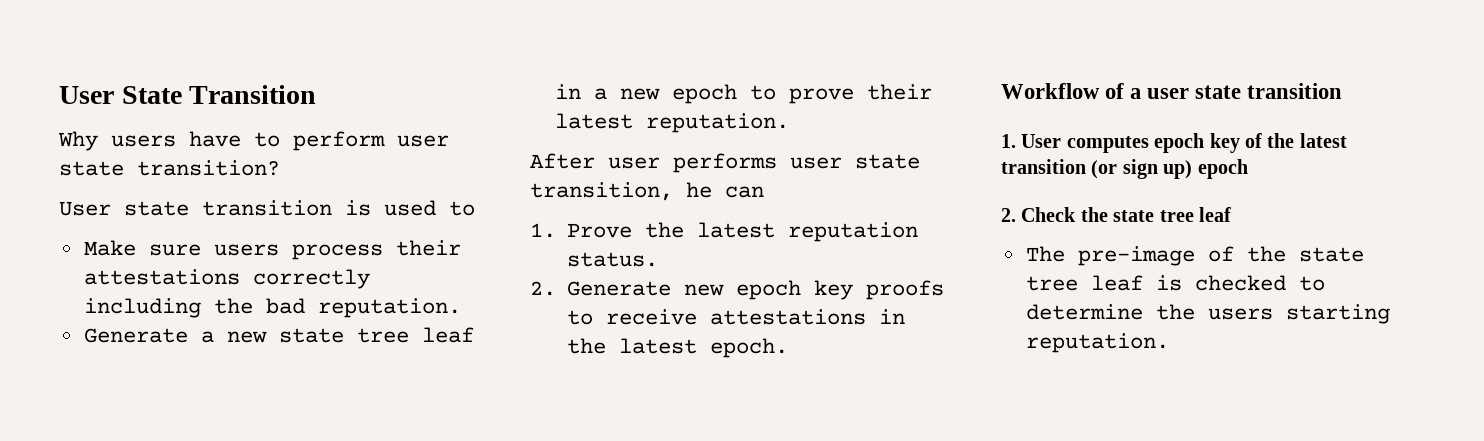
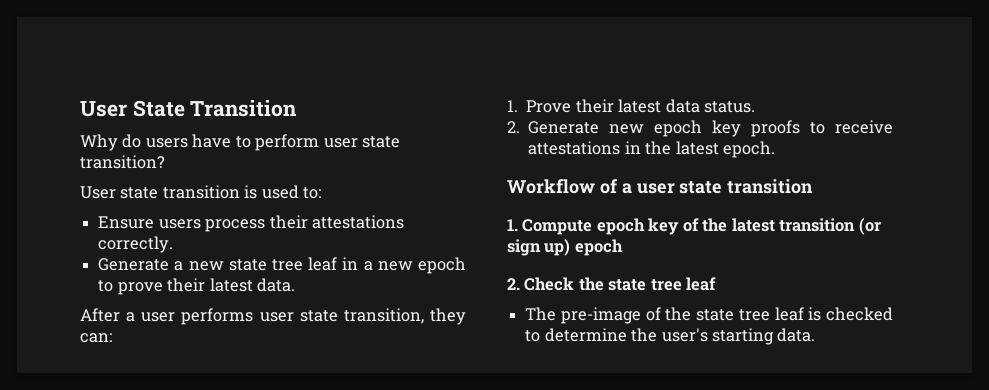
(98, 141) none -> [122,134,142,148] do
[449,201,475,216] [83,240,201,256] to // Make sure -> [303,187,322,199] [98,216,155,229] to: // Ensure
[252,269,370,289] [83,298,461,318] correctly including the bad reputation. -> [98,236,174,253] correctly.
[645,113,789,133] reputation. -> [256,278,295,292] data.
(595, 161) none -> [126,312,136,322] a
[686,182,764,198] he can -> [430,308,466,325] [80,333,112,343] they can:
[645,222,919,242] the latest reputation -> [575,99,700,113] their latest data
[1021,134,1149,153] User computes -> [522,219,593,235] Compute
[1207,304,1390,324] [1025,333,1169,353] users starting reputation. -> [661,328,816,345] user's starting data.

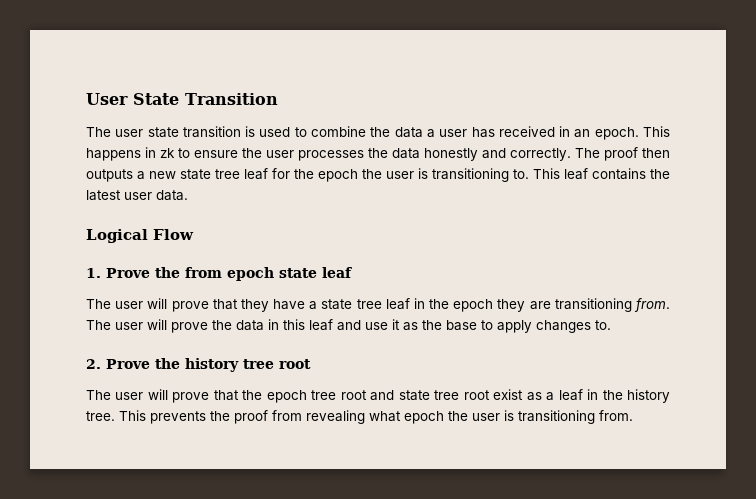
[80,134,401,151] [80,155,165,169] [80,185,322,199] [98,215,404,232] [98,236,174,253] [98,258,170,271] Why do users have to perform user state transition? // User state transition is used to: // Ensure users process their attestations correctly. // Generate -> [86,126,670,140] [86,147,670,161] [86,169,133,182] The user state transition is used to combine the data a user has received in an epoch. This happens in zk to ensure the user processes the data honestly and correctly. The proof then outputs
[342,257,467,274] [98,278,295,295] [80,308,466,325] [80,333,112,343] [507,99,756,113] [507,120,893,137] [528,141,776,158] [507,179,814,194] [507,218,881,235] [507,239,623,256] [507,277,717,291] [525,307,893,324] [525,328,816,345] in a new epoch to prove their latest data. // After a user performs user state transition, they can: // 1. Prove their latest data status. // 2. Generate new epoch key proofs to receive attestations in the latest epoch. // Workflow of a user state transition // 1. Compute epoch key of the latest transition (or sign up) epoch // 2. Check the state tree leaf // The pre-image of the state tree leaf is checked to determine the user's starting data. -> [272,168,670,182] [86,190,188,201] [86,229,194,243] [86,267,352,281] [86,298,671,312] [86,319,611,333] [86,358,311,372] [86,389,670,403] [86,410,633,424] for the epoch the user is transitioning to. This leaf contains the latest user data. // Logical Flow // 1. Prove the from epoch state leaf // The user will prove that they have a state tree leaf in the epoch they are transitioning from. The user will prove the data in this leaf and use it as the base to apply changes to. // 2. Prove the history tree root // The user will prove that the epoch tree root and state tree root exist as a leaf in the history tree. This prevents the proof from revealing what epoch the user is transitioning from.

